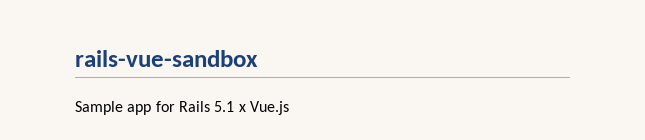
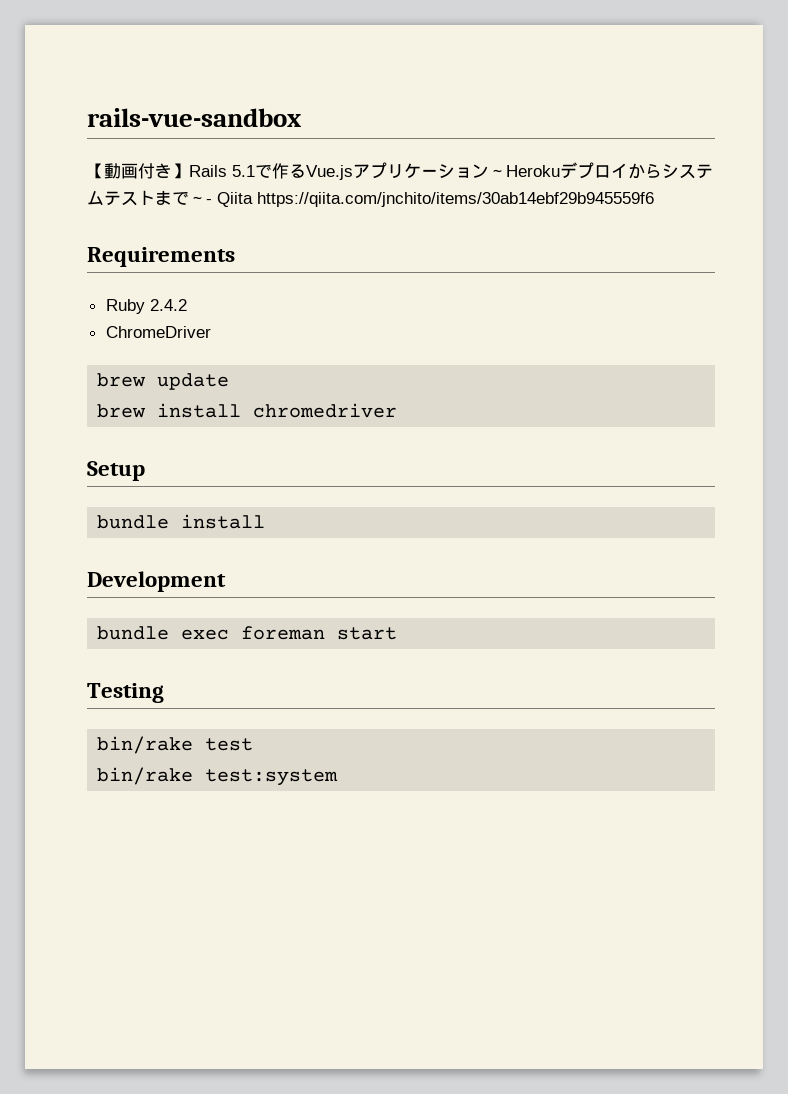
[75,101,289,115] Sample app for Rails 5.1 x Vue.js -> [87,162,713,180] [87,190,654,207] [87,247,235,267] [105,299,187,314] [105,326,211,338] [97,373,230,390] [97,403,398,418] [87,461,145,481] [97,514,266,529] [87,571,226,592] [97,626,398,640] [87,683,164,703] [97,736,254,754] [97,767,339,786] 【動画付き】Rails 5.1で作るVue.jsアプリケーション～Herokuデプロイからシステムテストまで～- Qiita https://qiita.com/jnchito/items/30ab14ebf29b945559f6 // Requirements // Ruby 2.4.2 // ChromeDriver // brew update // brew install chromedriver // Setup // bundle install // Development // bundle exec foreman start // Testing // bin/rake test // bin/rake test:system

